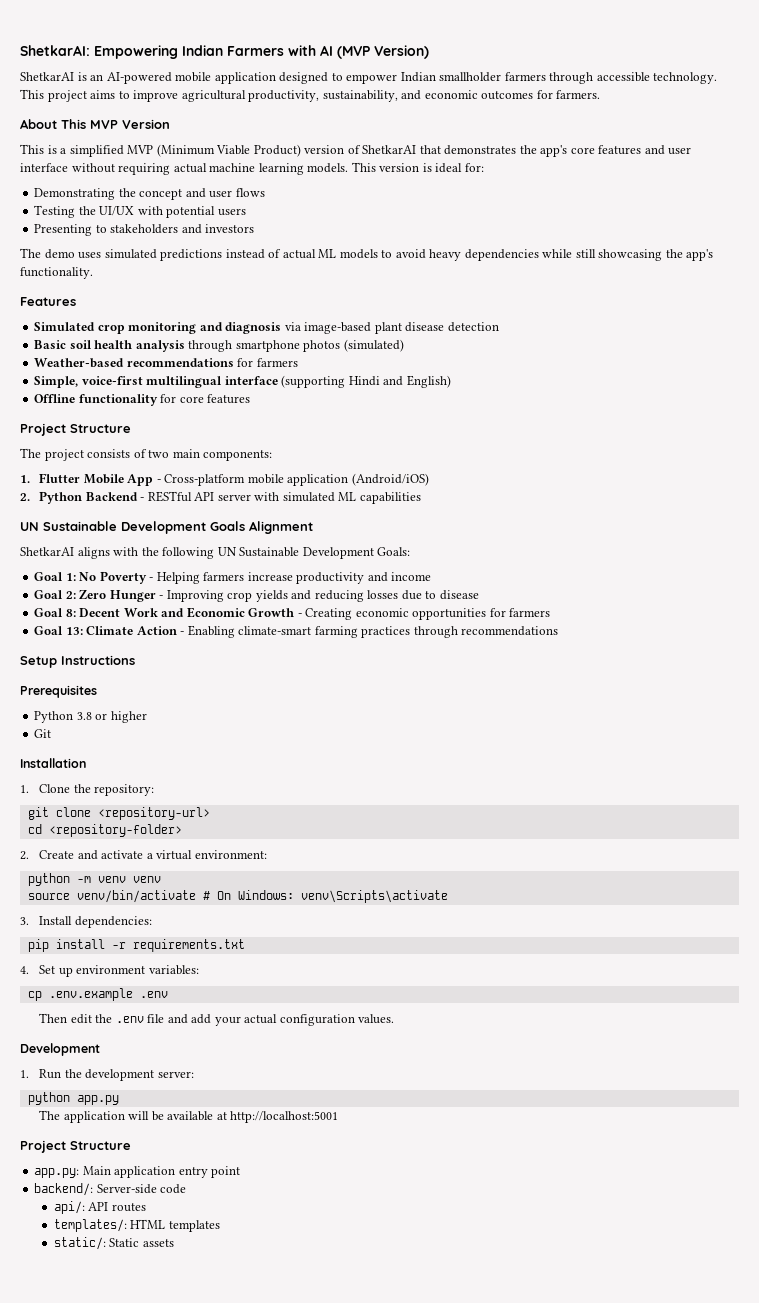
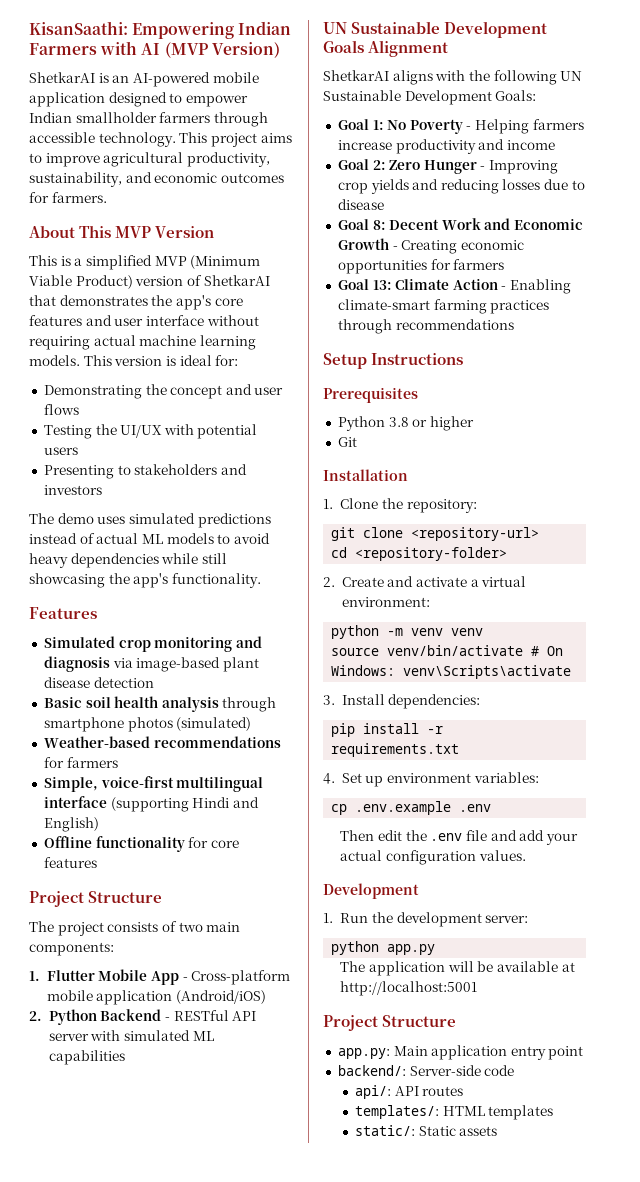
[20,45,90,56] ShetkarAI: -> [29,21,128,35] KisanSaathi:

